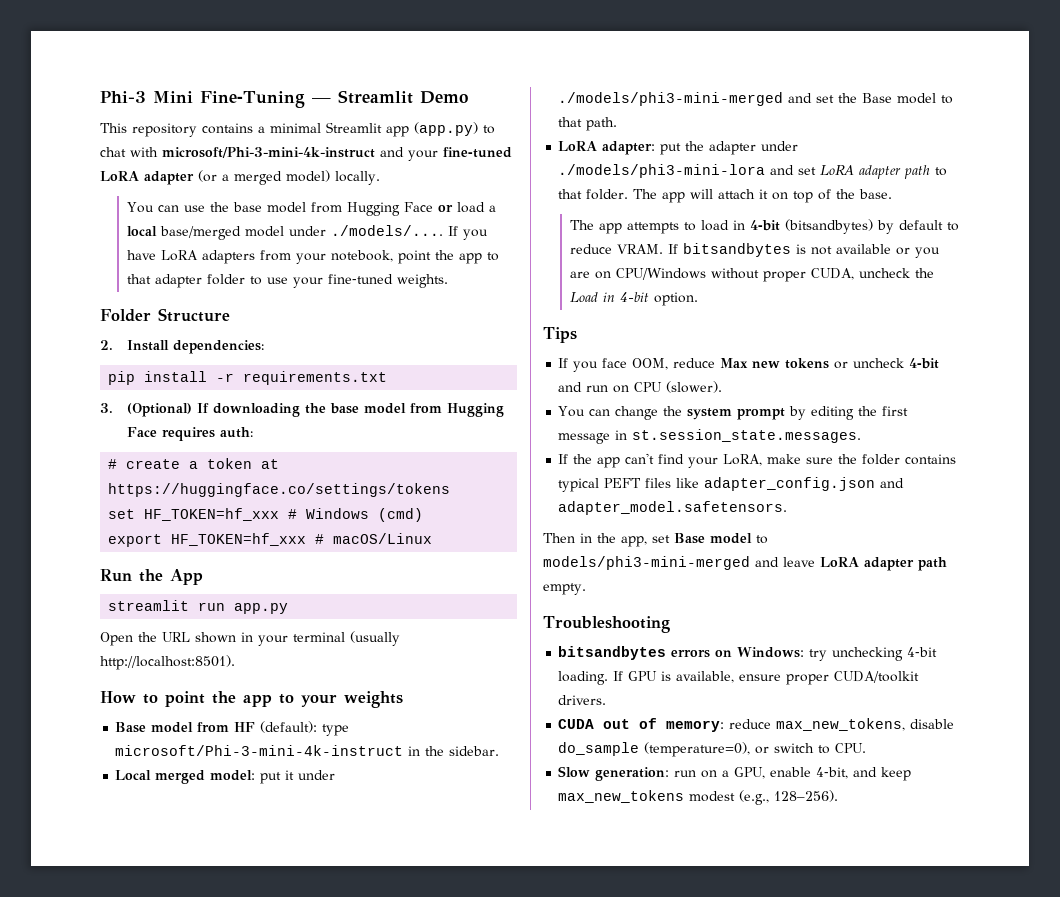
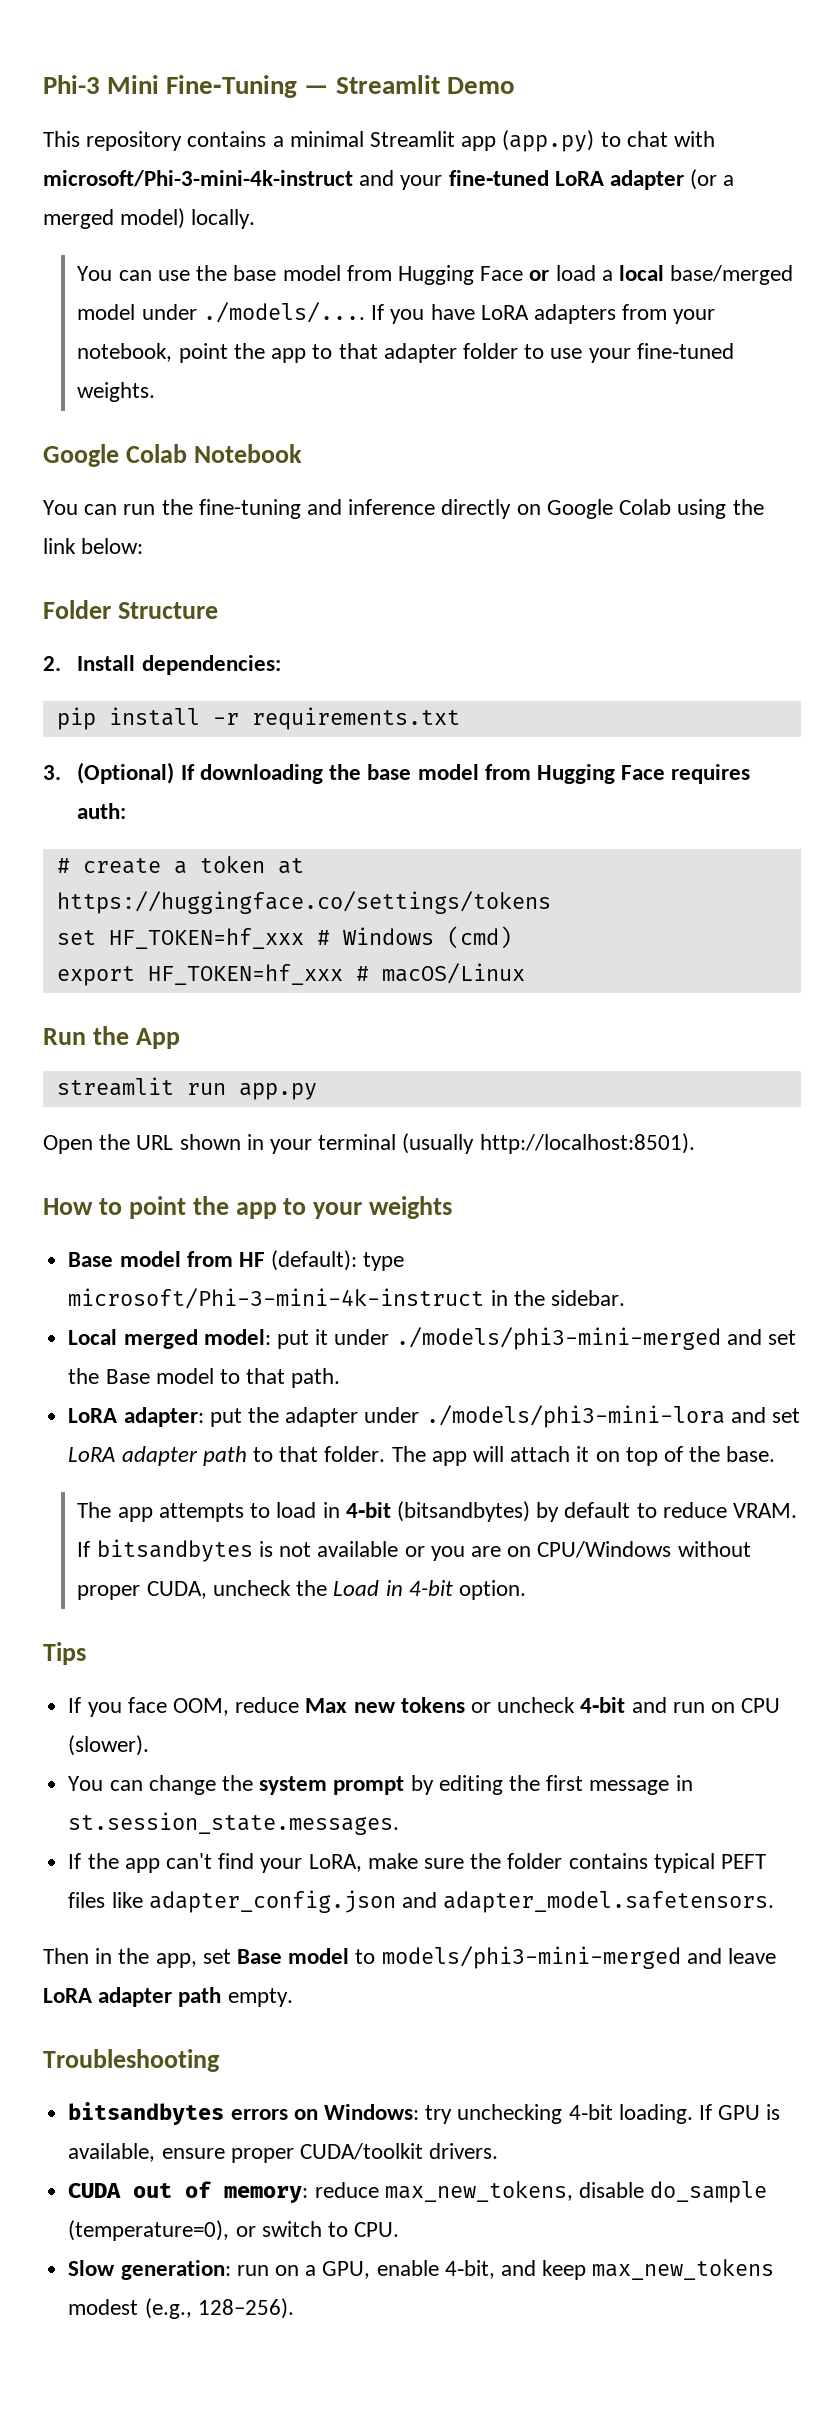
(449, 281) none -> [43,444,302,467] [43,499,764,519] [43,538,144,554] // Google Colab Notebook // You can run the fine-tuning and inference directly on Google Colab using the link below:

